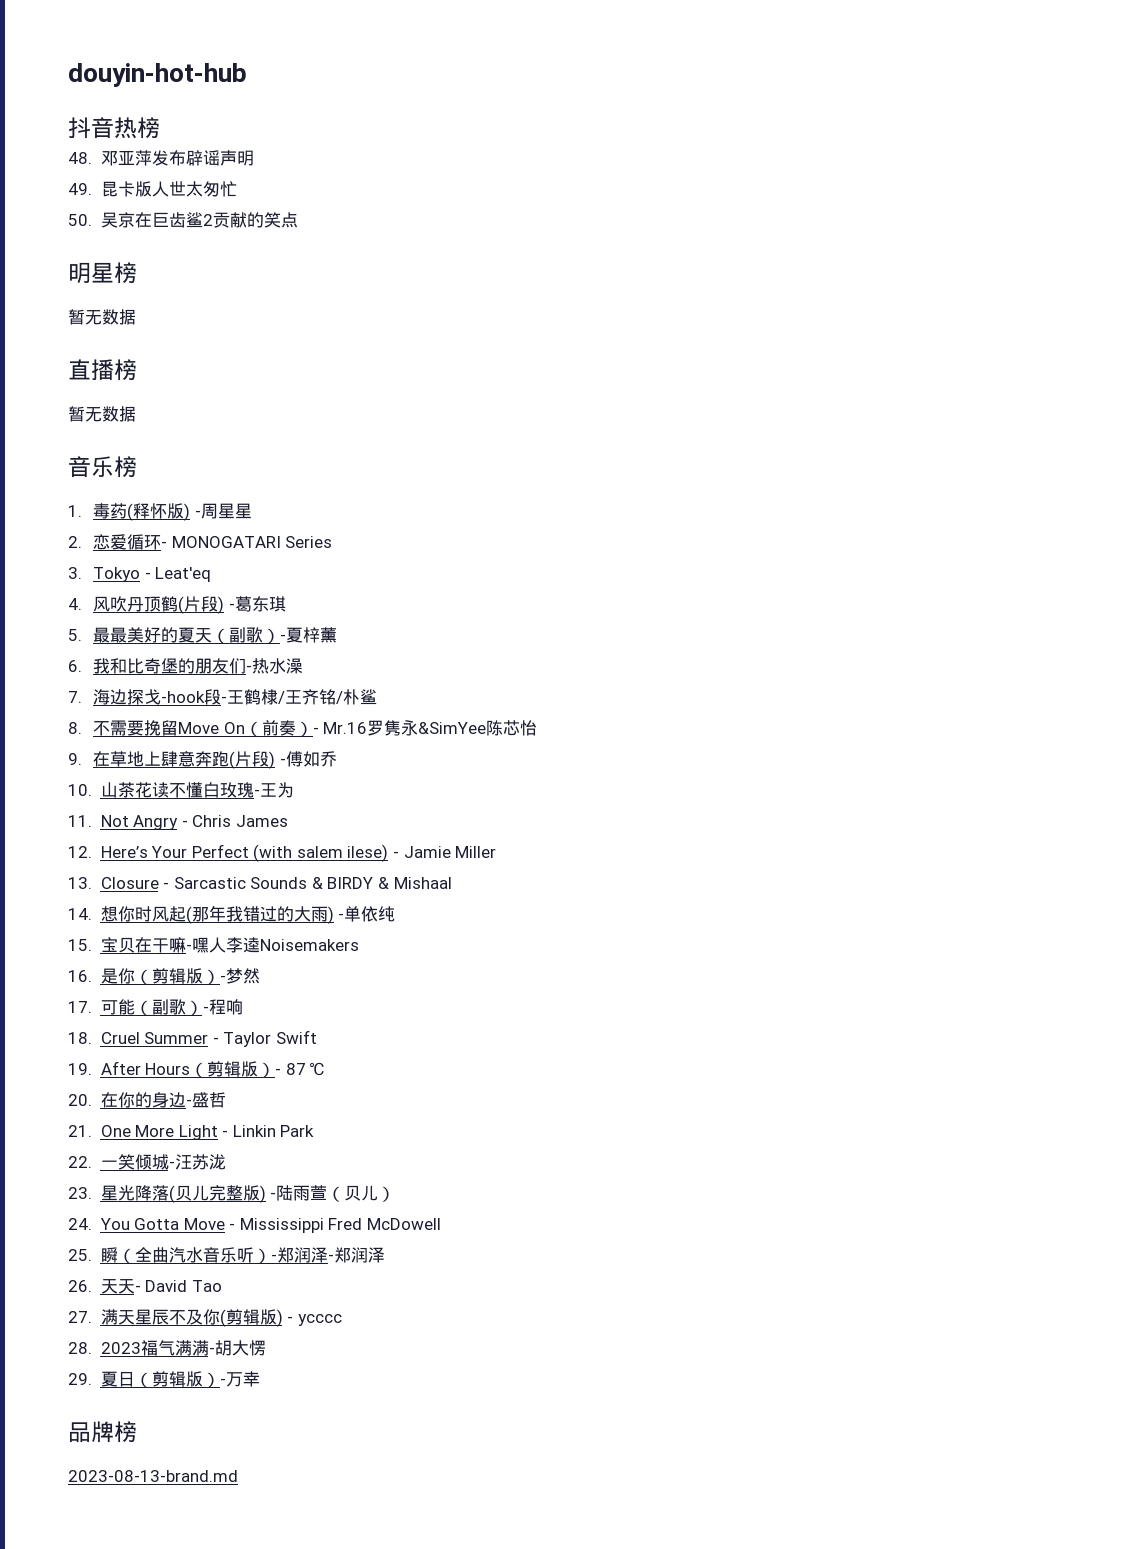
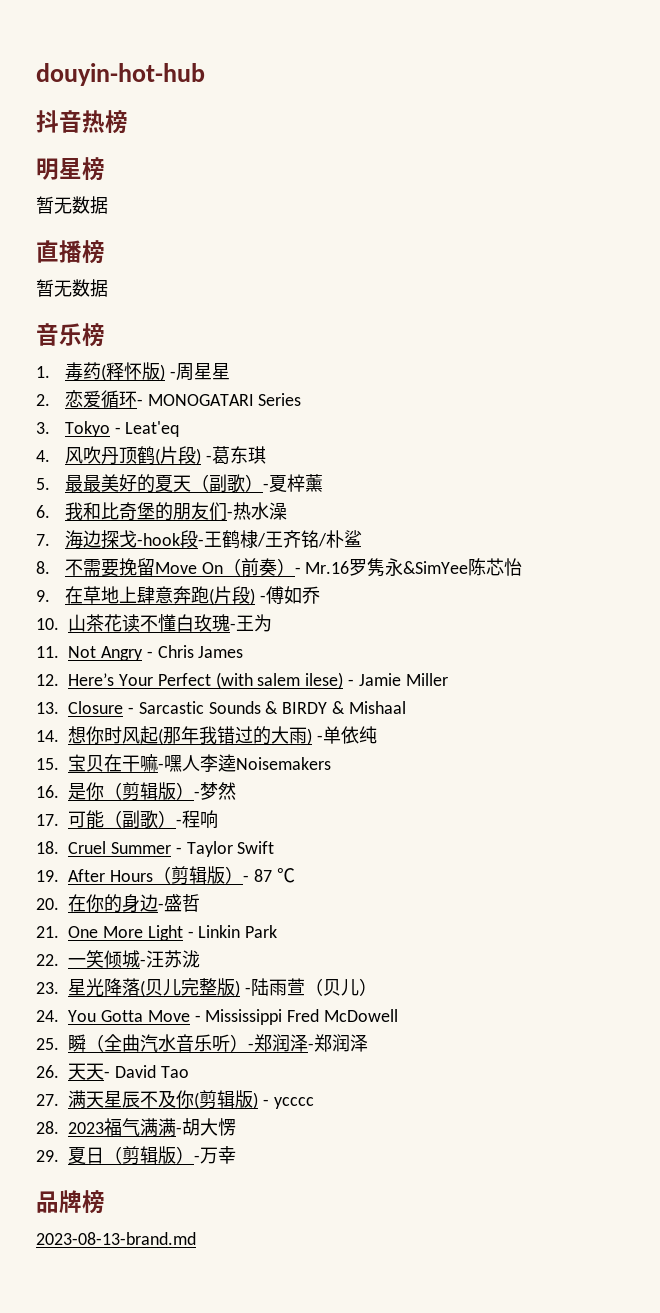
[68,150,254,166] [68,181,237,197] [68,212,298,228] // 48.邓亚萍发布辟谣声明 // 49.昆卡版人世太匆忙 // 50.吴京在巨齿鲨2贡献的笑点 -> (128, 122) none

